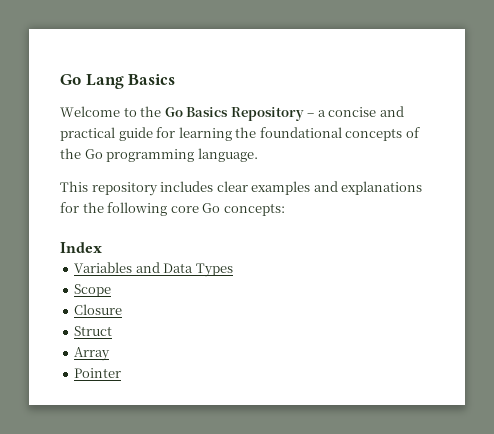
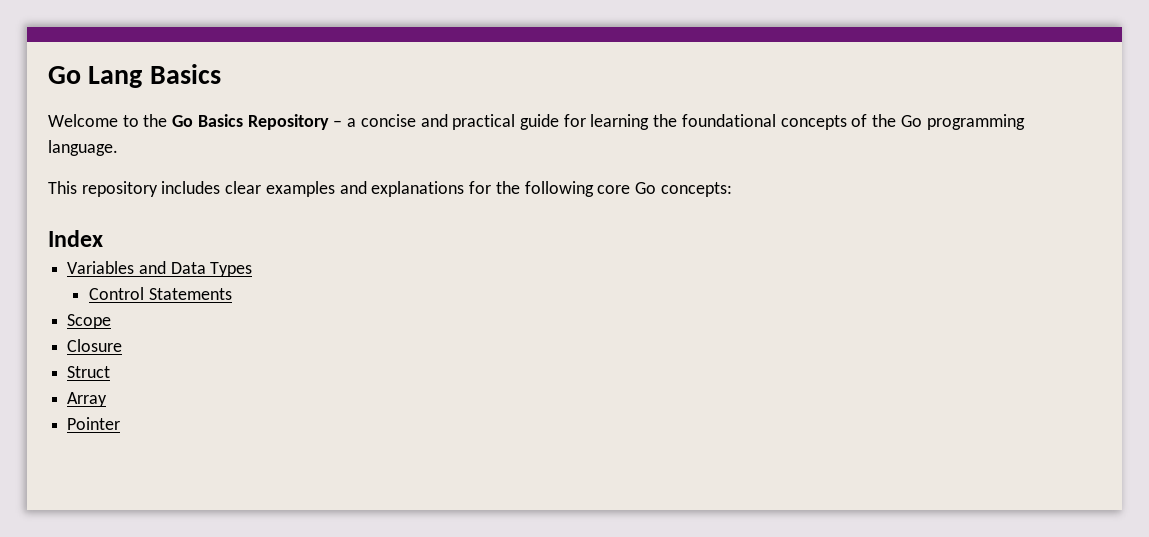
(233, 270) none -> [88,287,232,300] // Control Statements

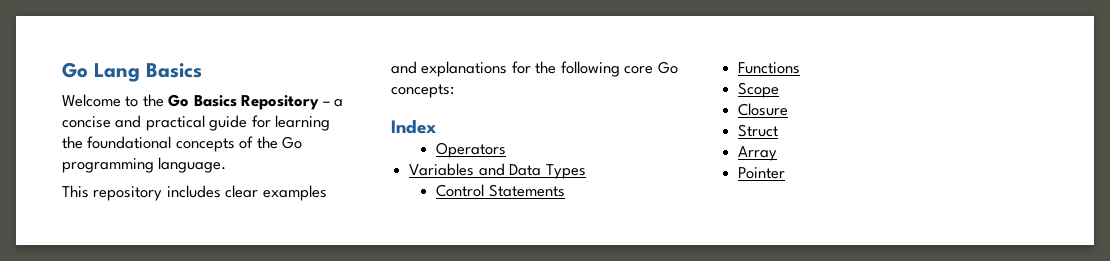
(103, 238) none -> [436,142,507,158] // Operators
(232, 294) none -> [738,62,801,74] // Functions

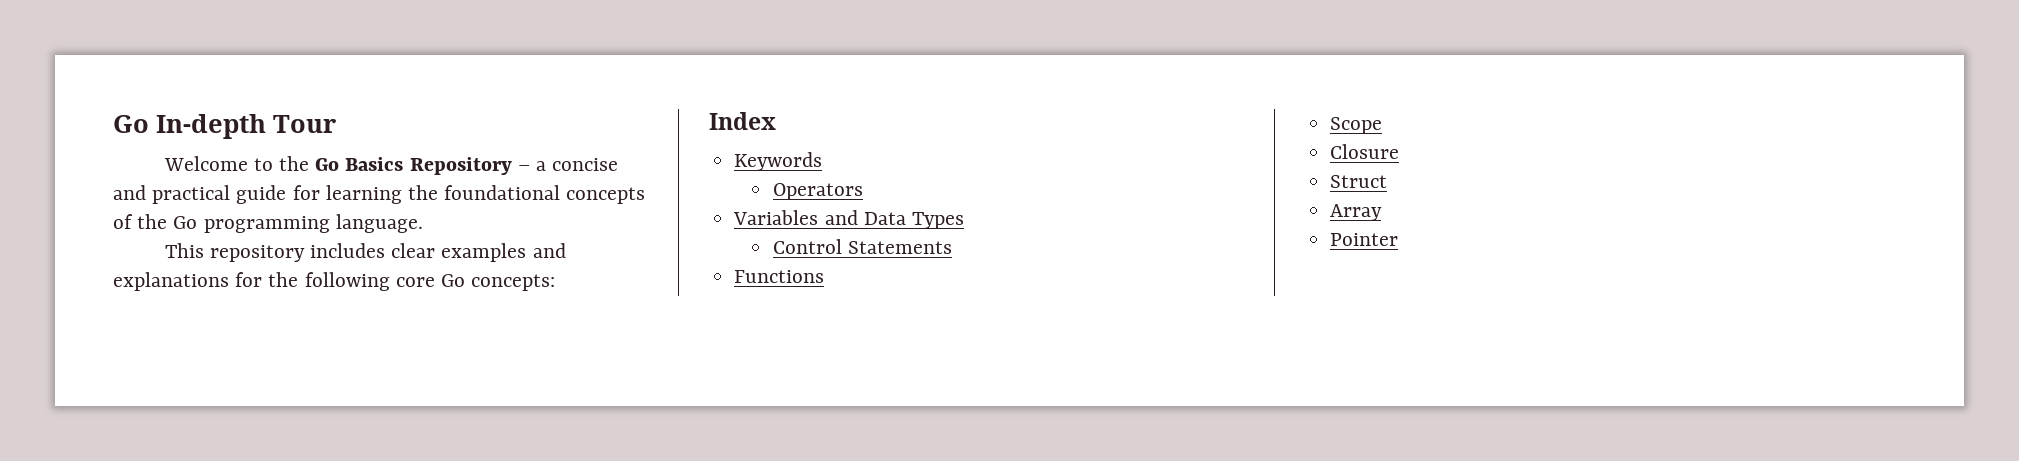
[62,62,202,82] Go Lang Basics -> [113,114,336,139] Go In-depth Tour
(436, 126) none -> [734,152,823,171] // Keywords

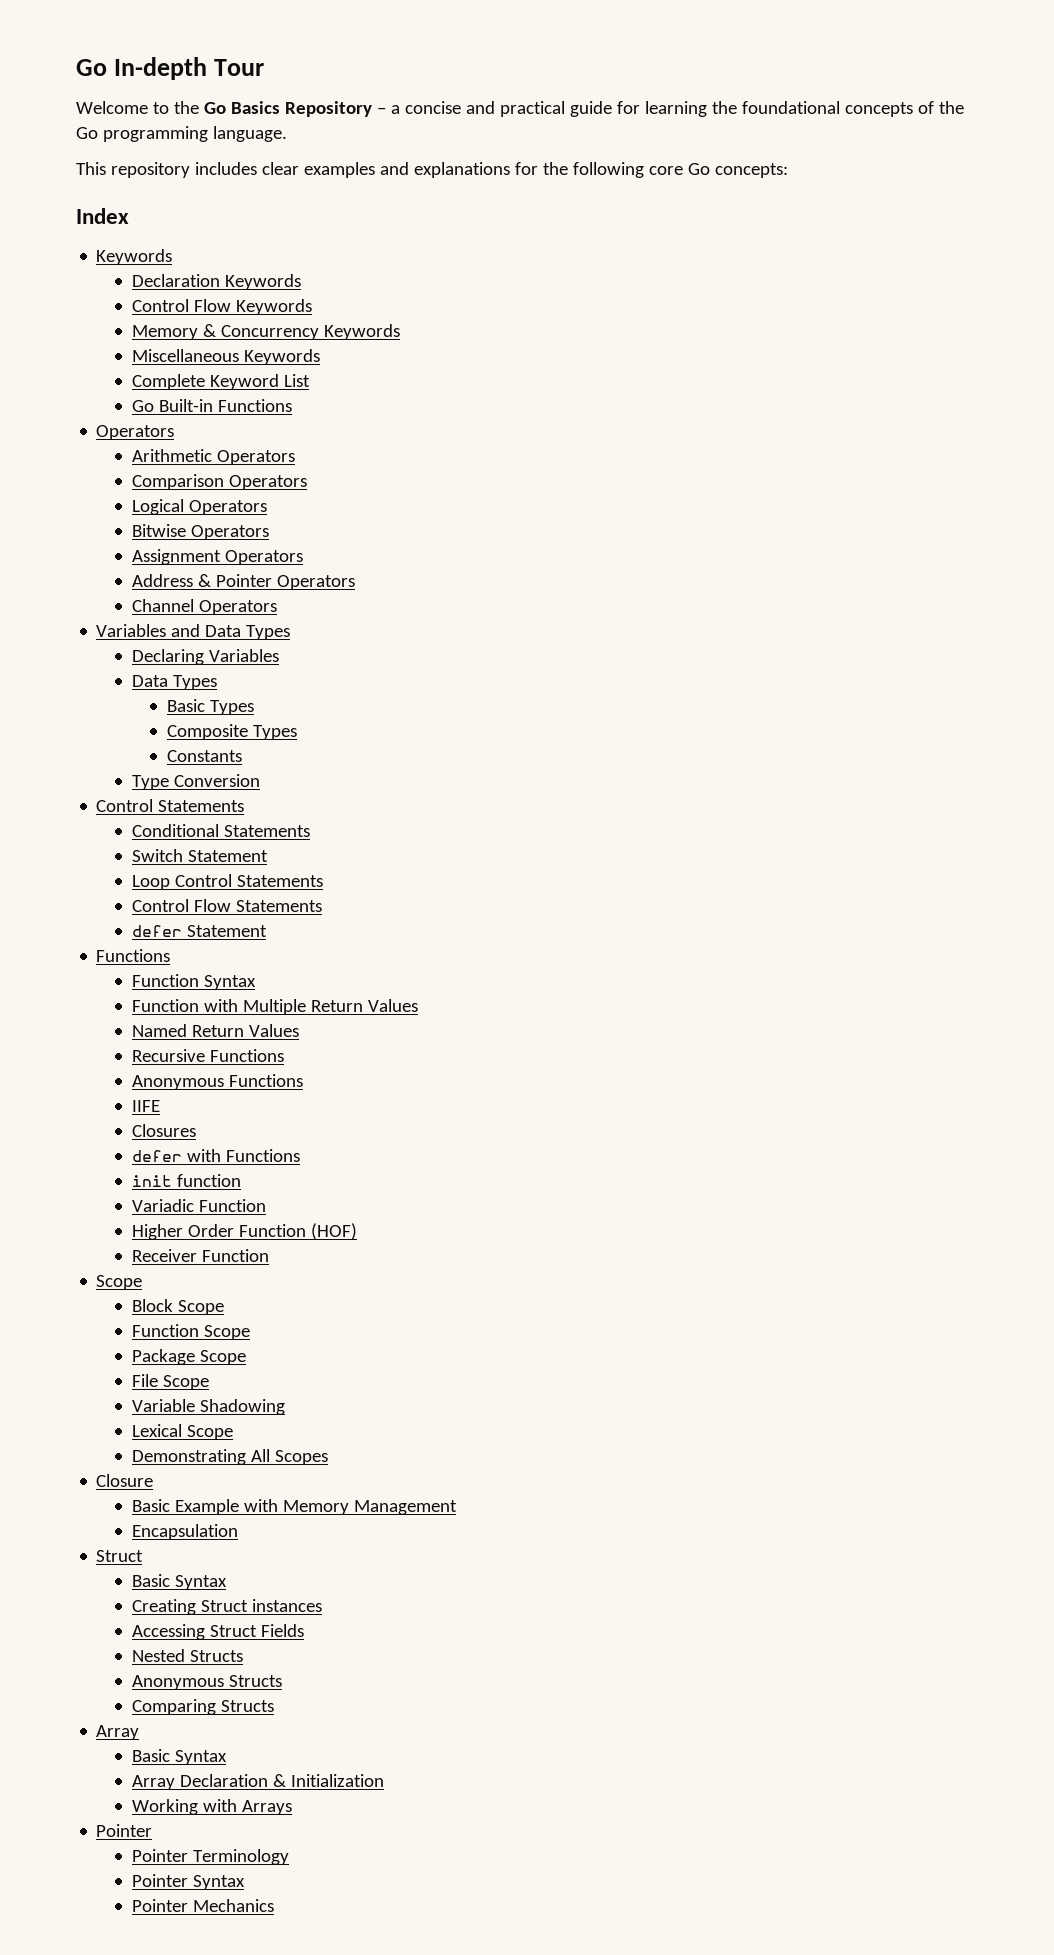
(823, 161) none -> [131,274,301,290] [131,299,312,315] [131,324,400,340] [131,349,320,365] [131,374,310,390] [131,399,292,412] [96,425,175,440] [131,449,295,465] [131,474,307,490] [131,499,267,515] [131,524,269,540] [131,549,303,565] [131,574,355,590] [131,599,194,612] Declaration Keywords // Control Flow Keywords // Memory & Concurrency Keywords // Miscellaneous Keywords // Complete Keyword List // Go Built-in Functions // Operators // Arithmetic Operators // Comparison Operators // Logical Operators // Bitwise Operators // Assignment Operators // Address & Pointer Operators // Channel
[772,239,953,254] [734,270,825,283] [1330,117,1383,134] [1330,144,1400,159] [1330,175,1388,188] [1330,204,1383,221] [1330,233,1399,246] Control Statements // Functions // Scope // Closure // Struct // Array // Pointer -> [131,649,279,665] [131,675,217,690] [166,699,254,715] [166,724,297,740] [166,750,242,762] [131,774,260,790] [96,799,245,812] [131,824,310,837] [131,849,268,862] [131,874,323,890] [131,899,322,912] [131,925,267,937] [96,949,171,962] [131,974,256,990] [131,999,418,1015] [131,1024,299,1037] [131,1049,284,1062] [131,1074,303,1090] [131,1100,160,1112] [131,1124,196,1137] [131,1149,300,1162] [131,1174,241,1187] [131,1199,266,1212] [131,1223,357,1240] [131,1249,269,1262] [96,1275,143,1290] [131,1299,224,1315] [131,1324,250,1340] [131,1349,246,1365] [131,1374,209,1390] [131,1399,285,1415] [131,1424,233,1440] [131,1449,328,1465] [96,1474,154,1487] [131,1499,457,1515] [131,1524,238,1540] [96,1550,144,1562] [131,1574,227,1590] [131,1599,322,1615] [131,1624,304,1640] [131,1649,243,1662] [131,1675,282,1690] [131,1699,274,1715] [96,1725,140,1740] [131,1749,227,1765] [131,1774,384,1790] [131,1799,292,1815] [96,1824,153,1837] [131,1849,289,1865] [131,1874,245,1890] [131,1899,274,1912] Declaring Variables // Data Types // Basic Types // Composite Types // Constants // Type Conversion // Control Statements // Conditional Statements // Switch Statement // Loop Control Statements // Control Flow Statements // defer Statement // Functions // Function Syntax // Function with Multiple Return Values // Named Return Values // Recursive Functions // Anonymous Functions // IIFE // Closures // defer with Functions // init function // Variadic Function // Higher Order Function (HOF) // Receiver Function // Scope // Block Scope // Function Scope // Package Scope // File Scope // Variable Shadowing // Lexical Scope // Demonstrating All Scopes // Closure // Basic Example with Memory Management // Encapsulation // Struct // Basic Syntax // Creating Struct instances // Accessing Struct Fields // Nested Structs // Anonymous Structs // Comparing Structs // Array // Basic Syntax // Array Declaration & Initialization // Working with Arrays // Pointer // Pointer Terminology // Pointer Syntax // Pointer Mechanics

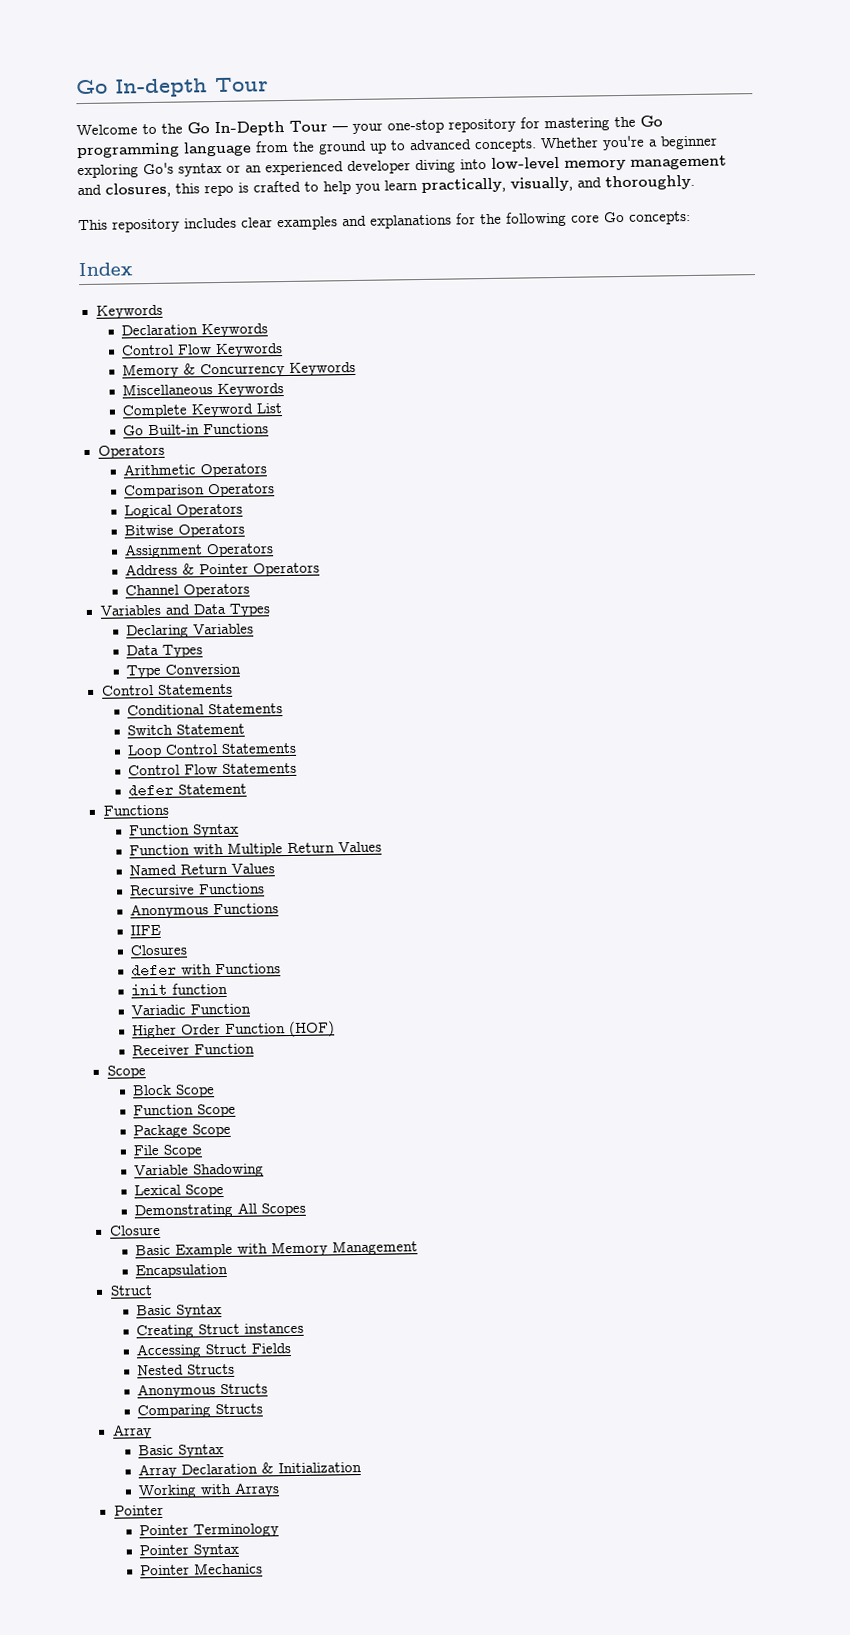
[230,101,964,117] [76,126,287,142] Basics Repository – a concise and practical guide for learning the foundational concepts of the Go programming language. -> [214,115,663,137] [76,135,718,159] [77,155,727,179] [77,174,695,198] In-Depth Tour — your one-stop repository for mastering the Go programming language from the ground up to advanced concepts. Whether you're a beginner exploring Go's syntax or an experienced developer diving into low-level memory management and closures, this repo is crafted to help you learn practically, visually, and thoroughly.
[166,699,254,715] [166,724,297,740] [166,750,242,762] // Basic Types // Composite Types // Constants -> (204, 651) none

